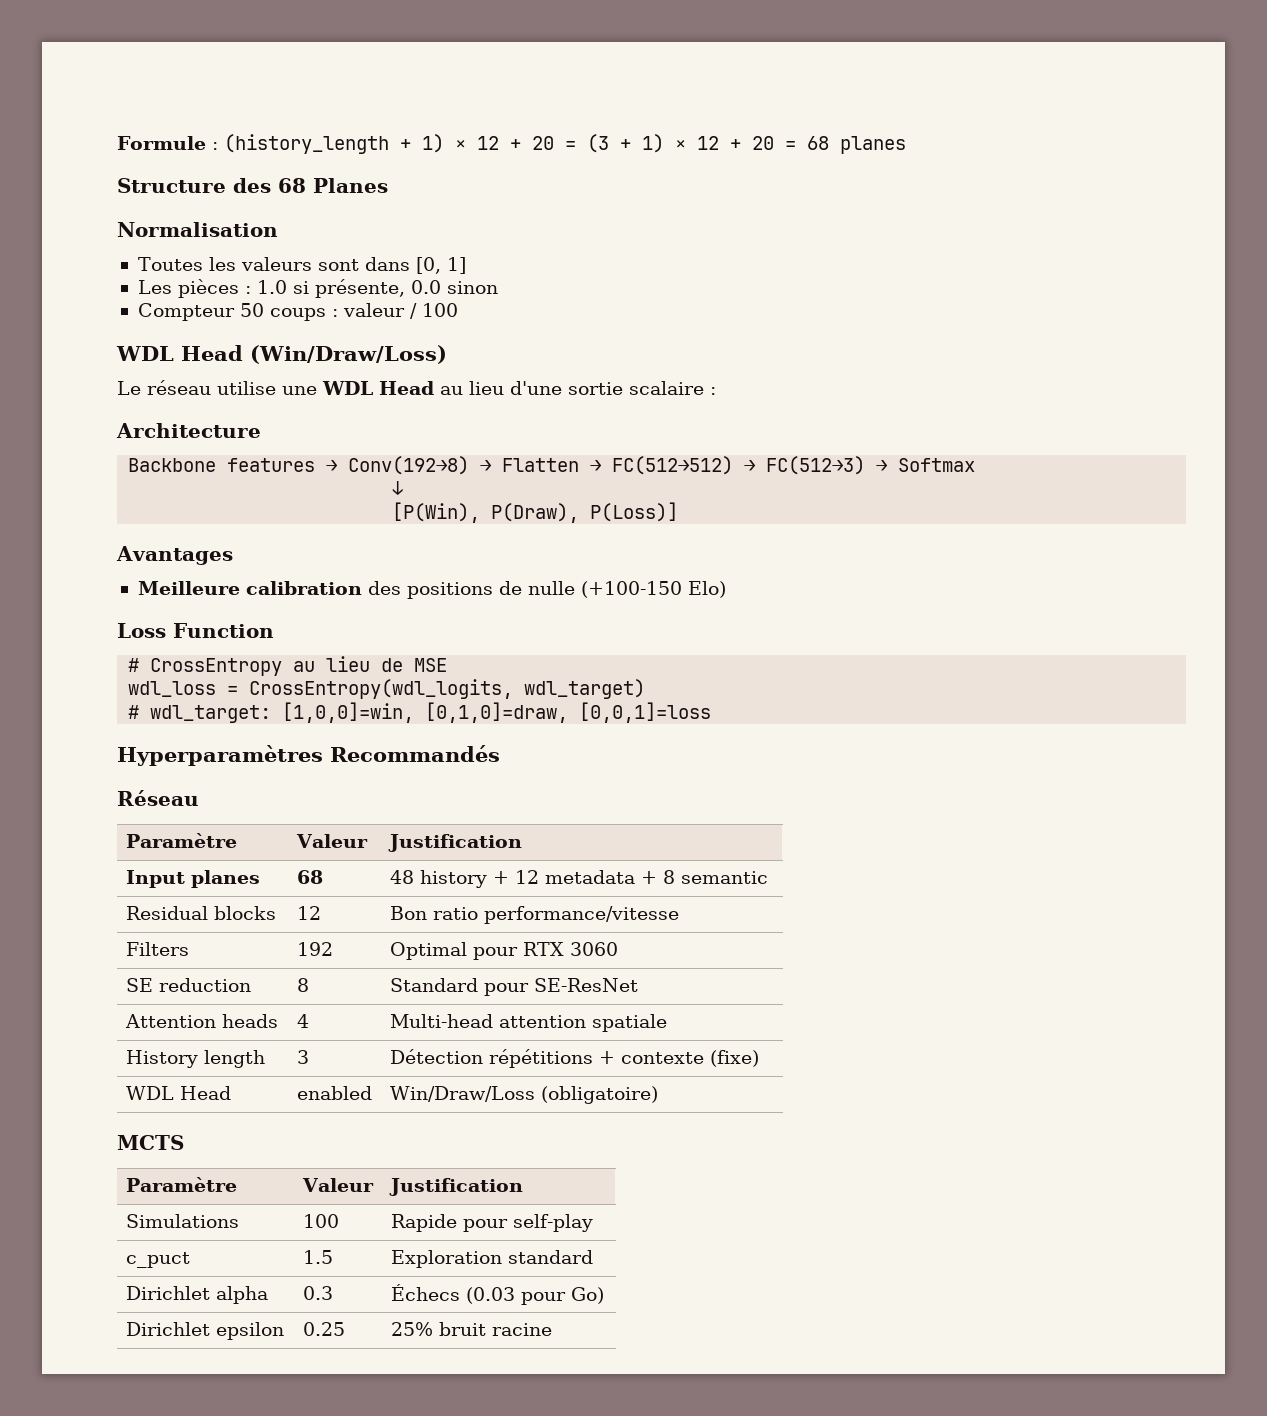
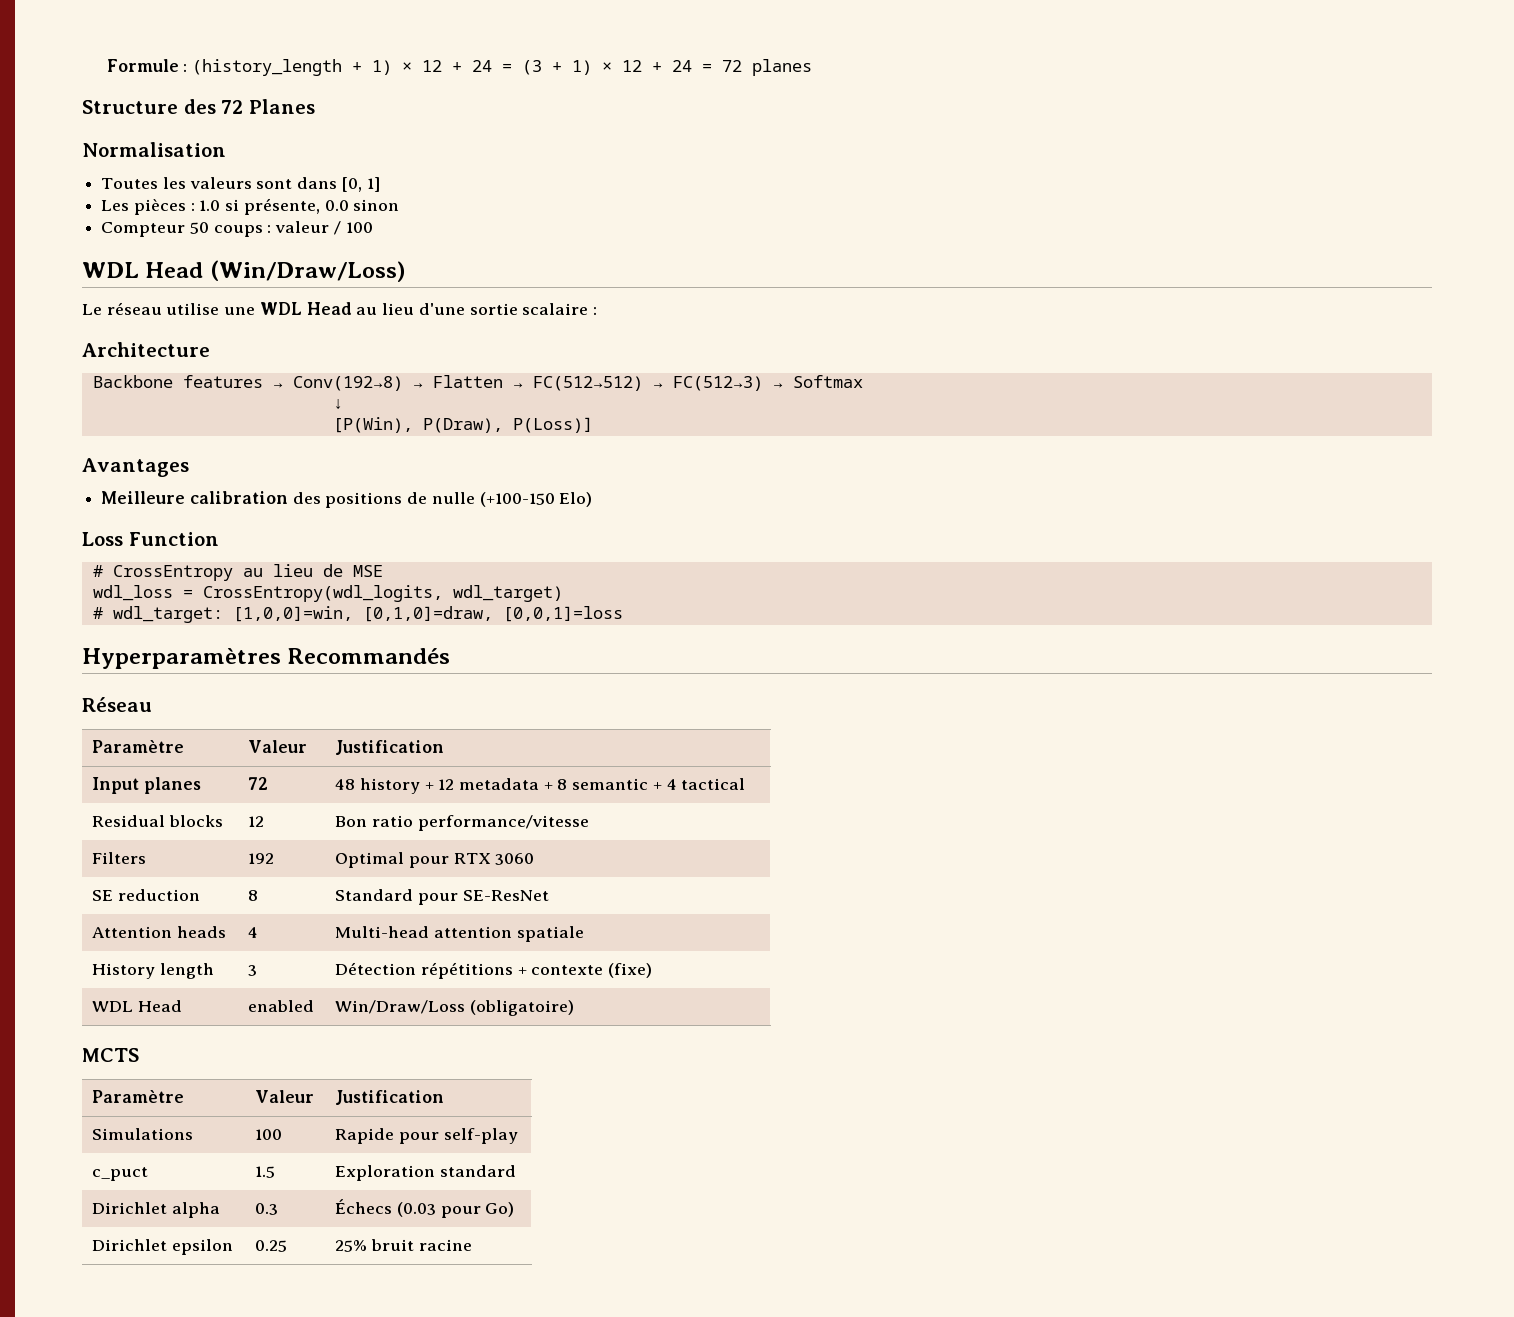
[531,136,554,150] 20 -> [471,60,492,72] 24
[751,136,829,150] 20 = 68 -> [671,60,742,72] 24 = 72
[278,178,306,193] 68 -> [221,100,244,114] 72
[296,870,323,884] 68 -> [248,777,269,790] 72
(768, 877) none -> [652,778,746,790] + 4 tactical

